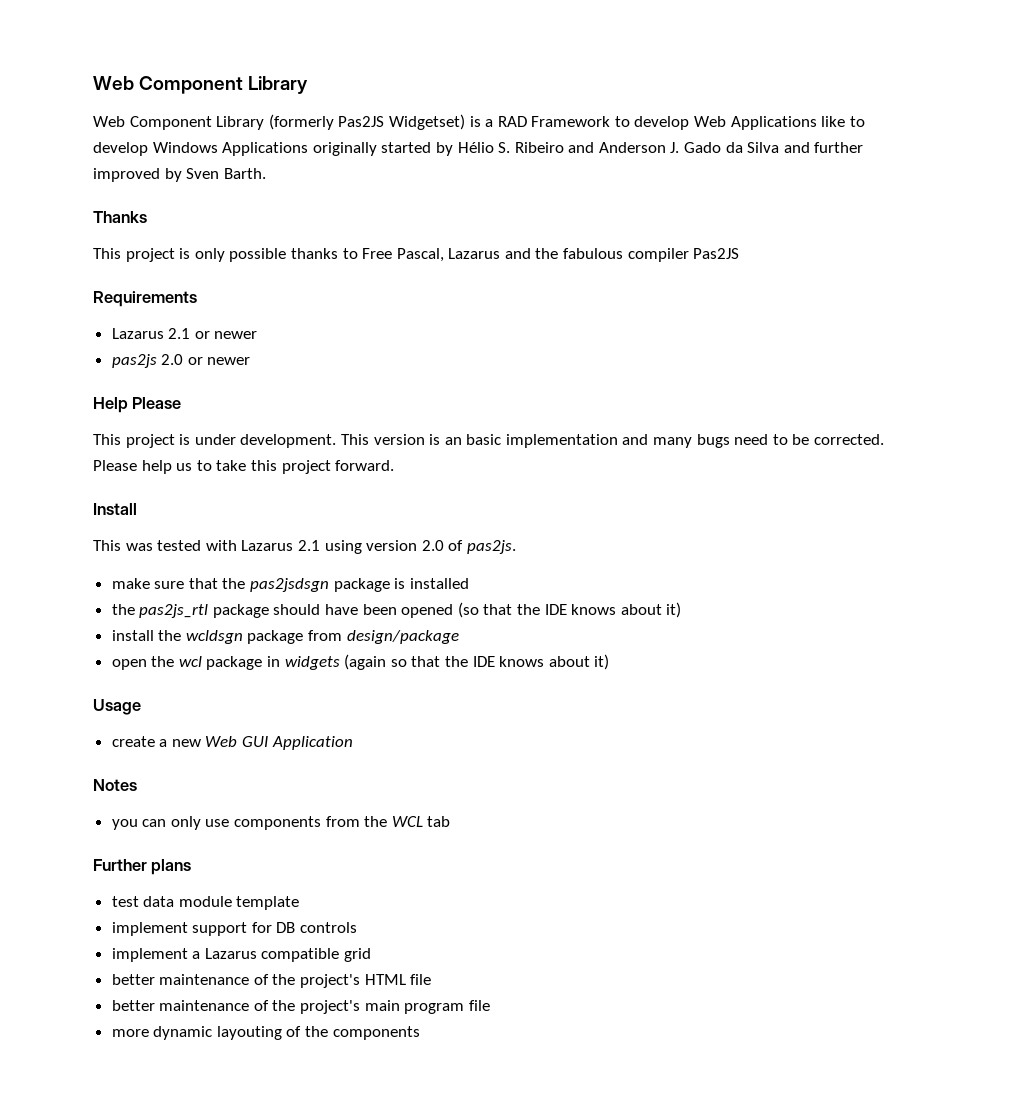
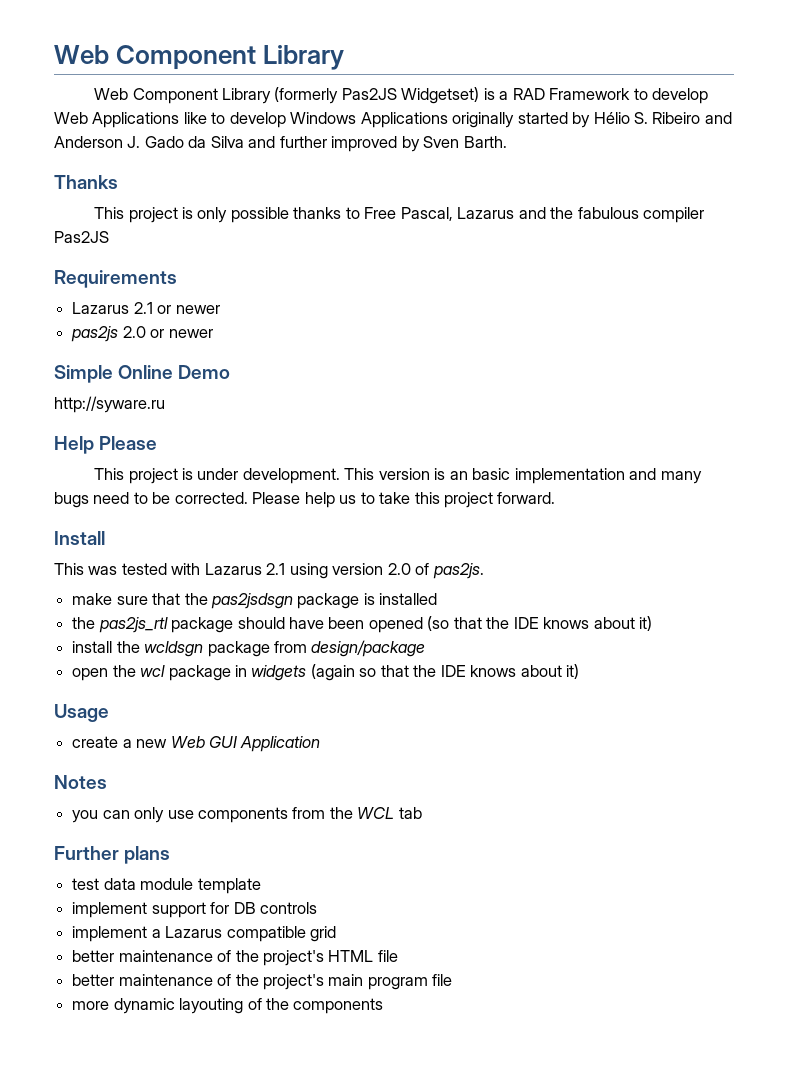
(251, 361) none -> [54,365,231,383] [54,396,165,413] // Simple Online Demo // http://syware.ru

